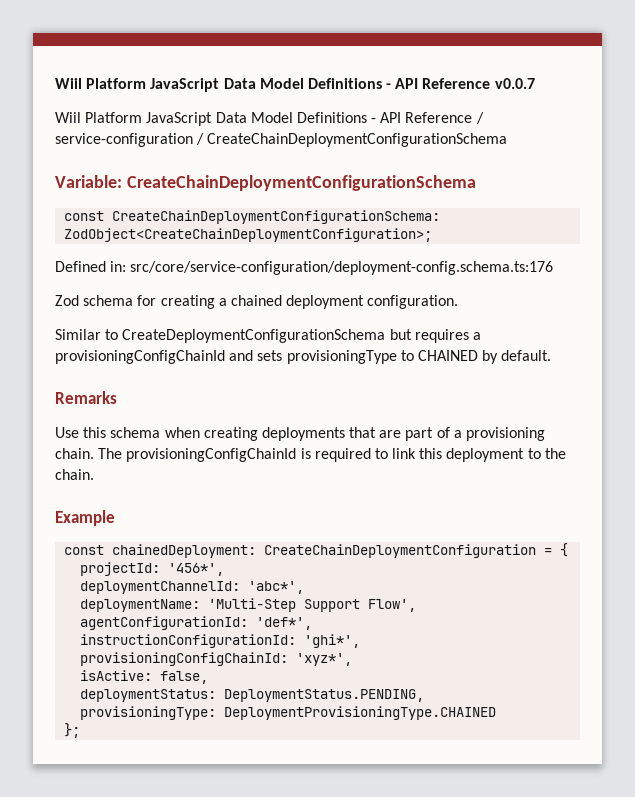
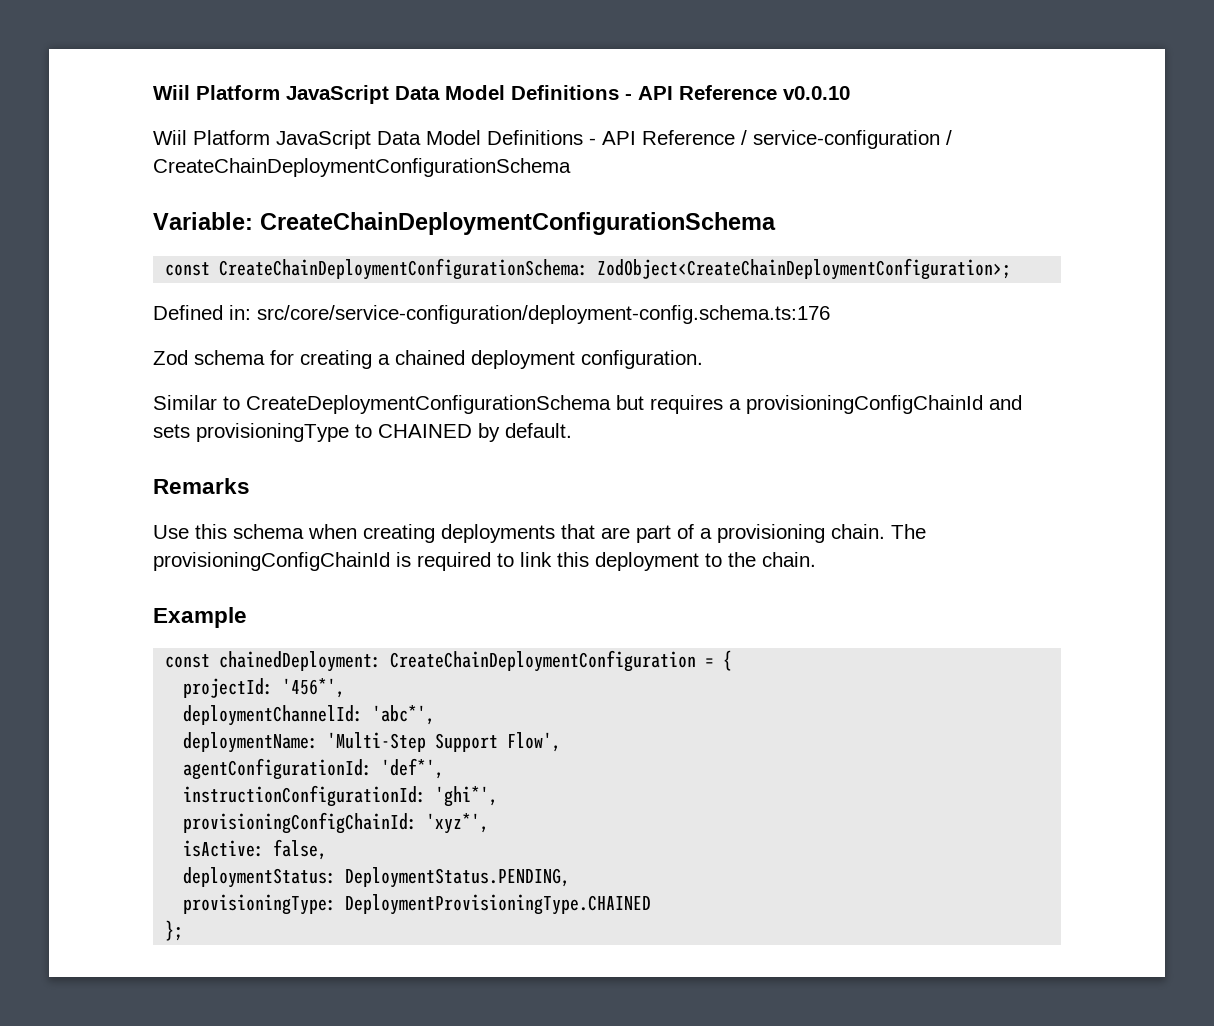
[55,78,535,92] Wiil Platform JavaScript Data Model Definitions - API Reference v0.0.7 -> [153,85,850,104] Wiil Platform JavaScript Data Model Definitions - API Reference v0.0.10

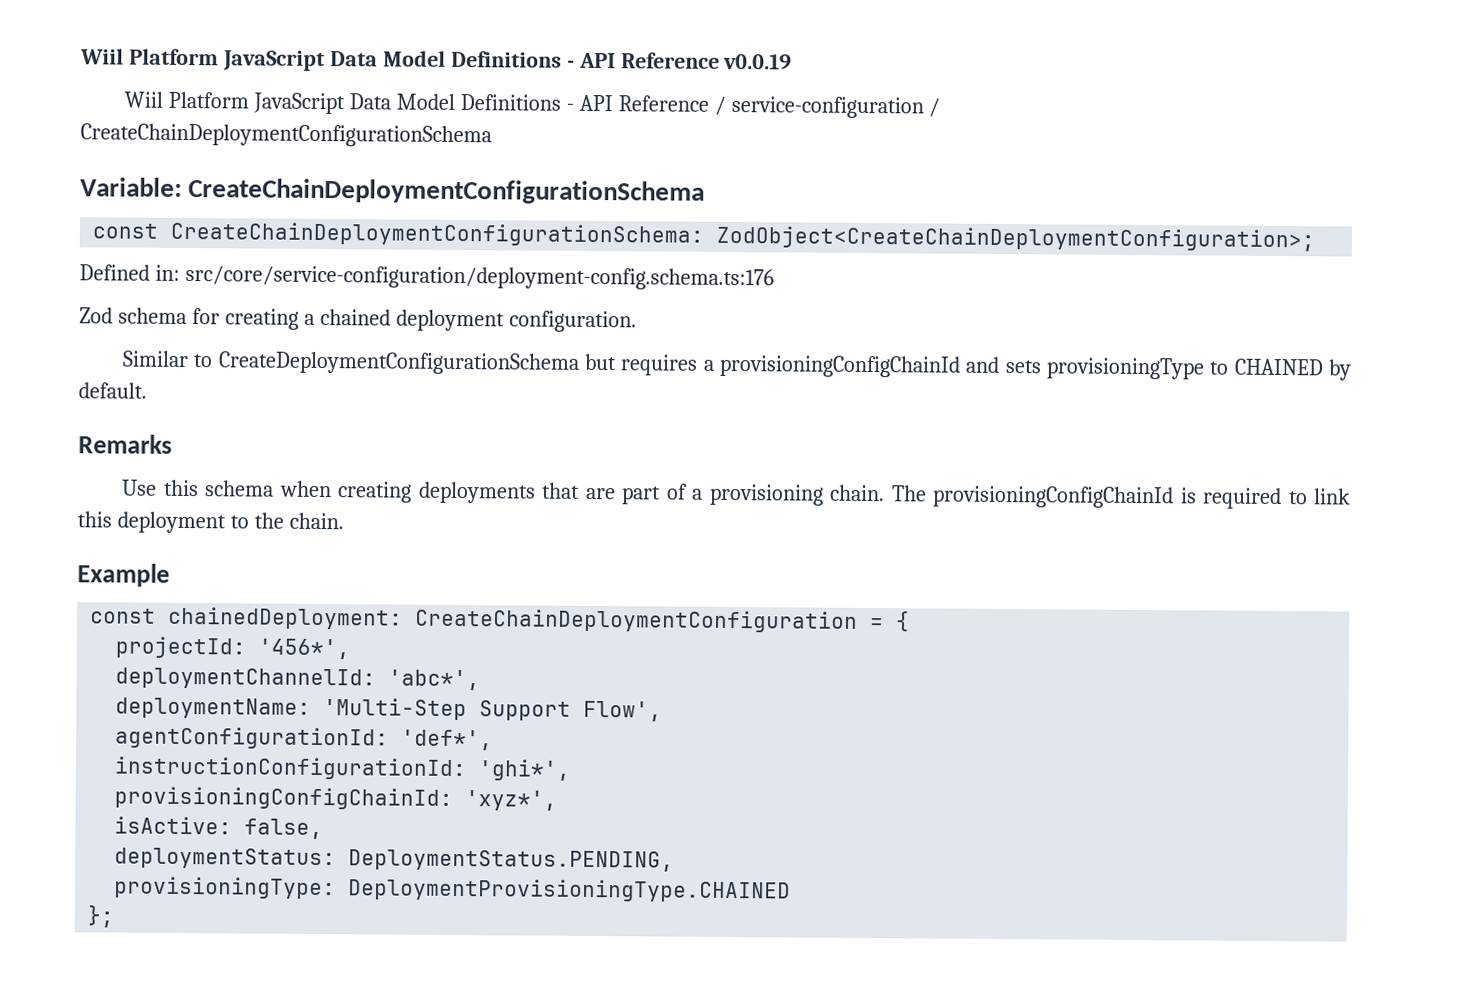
[153,85,850,104] Wiil Platform JavaScript Data Model Definitions - API Reference v0.0.10 -> [80,48,793,72] Wiil Platform JavaScript Data Model Definitions - API Reference v0.0.19

